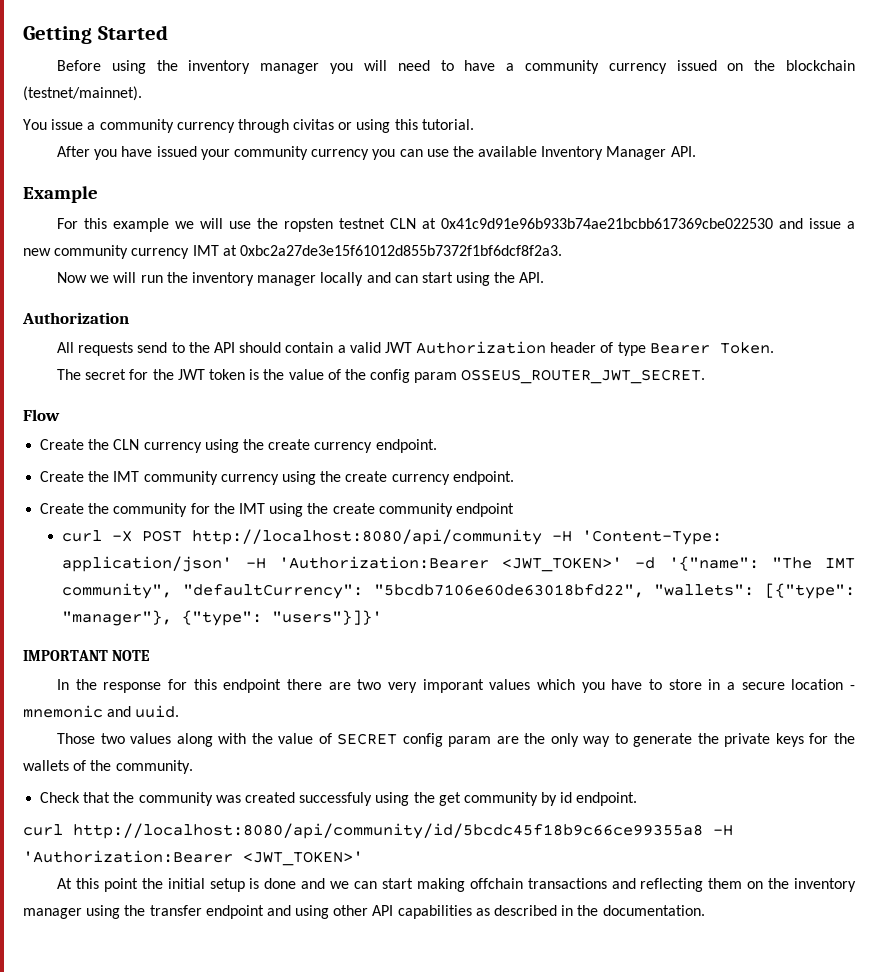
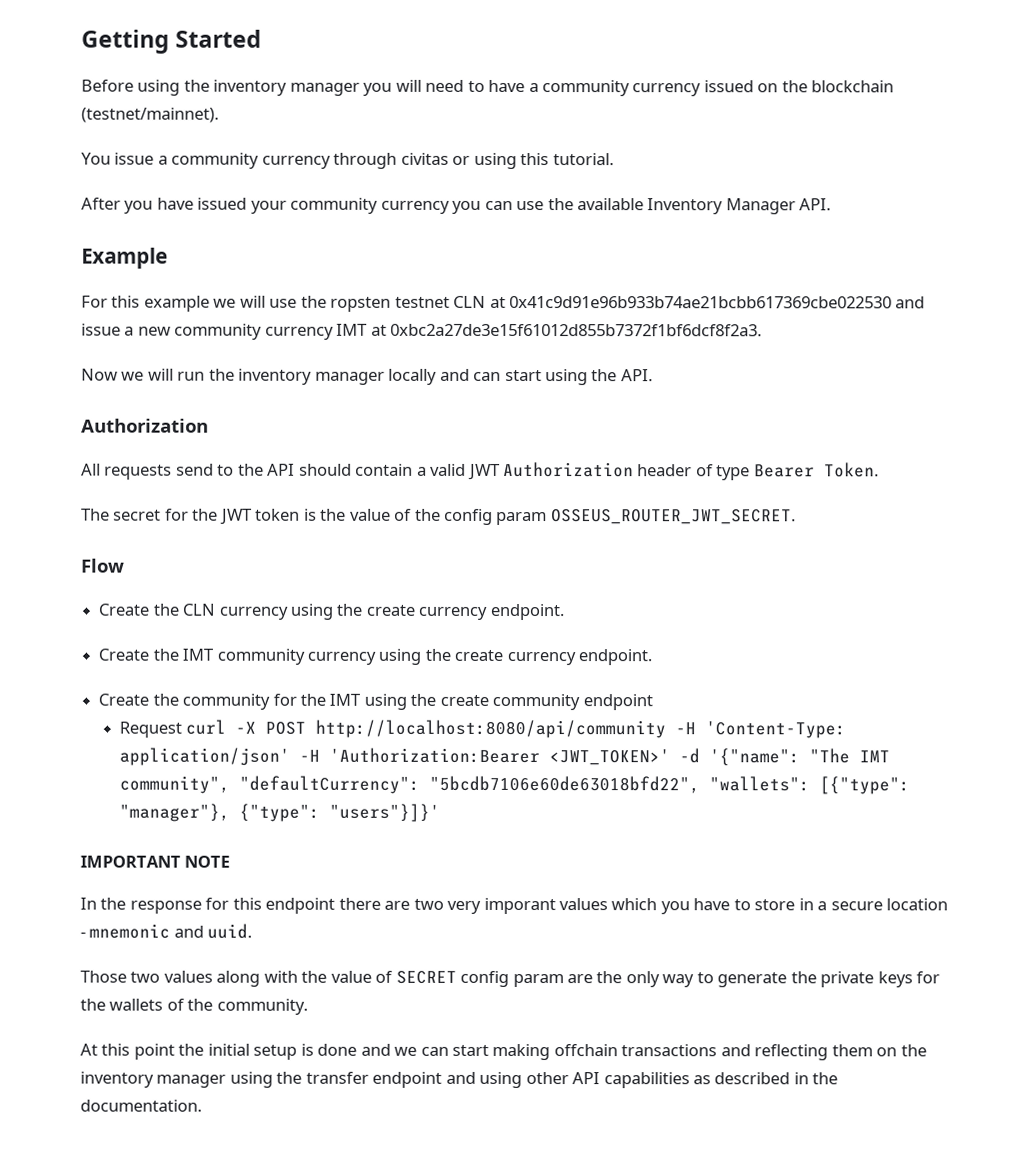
(514, 510) none -> [118,721,182,738] Request
[40,792,638,806] [23,823,733,839] [23,850,363,866] // Check that the community was created successfuly using the get community by id endpoint. // curl http://localhost:8080/api/community/id/5bcdc45f18b9c66ce99355a8 -H 'Authorization:Bearer <JWT_TOKEN>' -> (308, 1006) none

